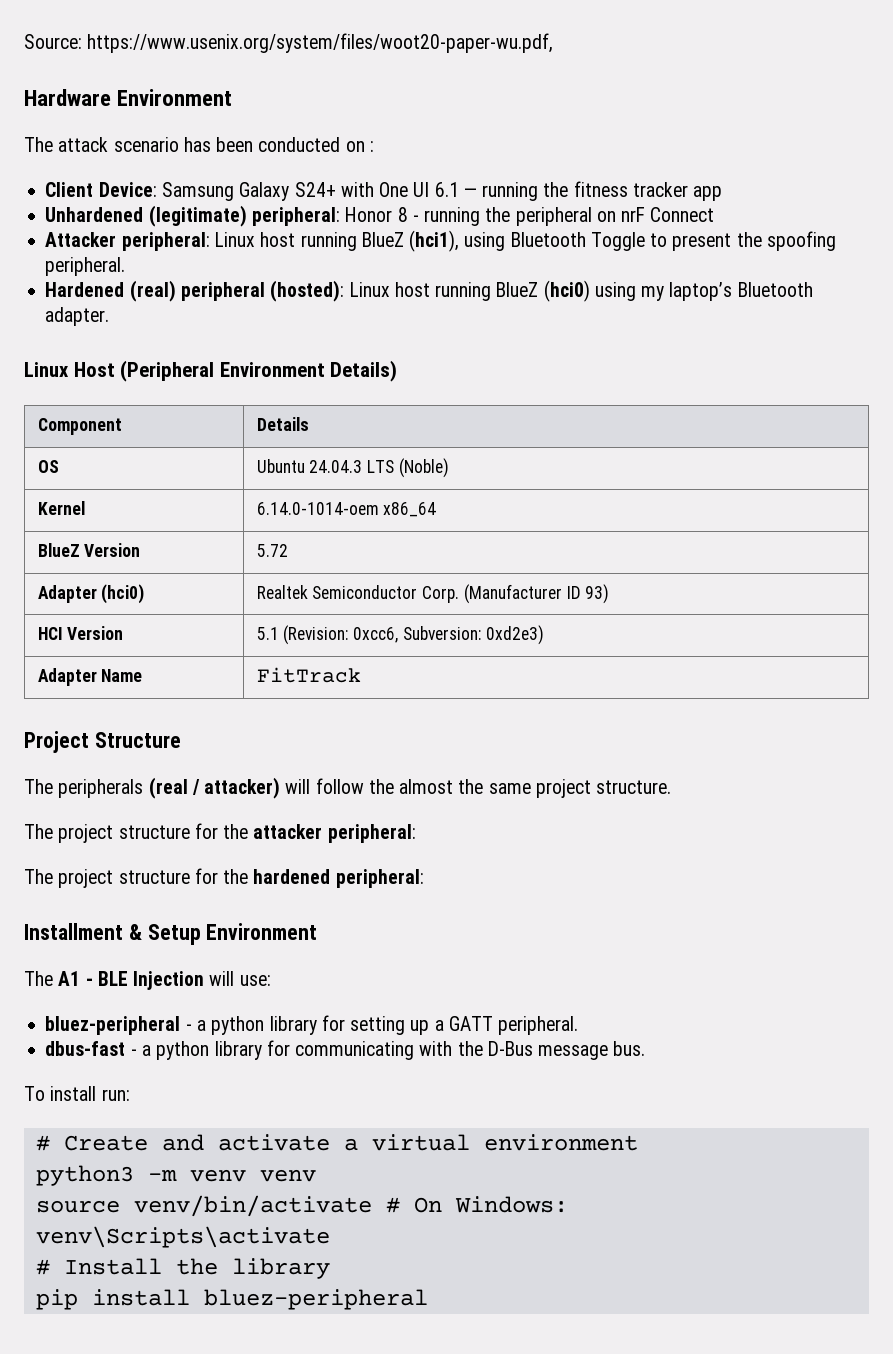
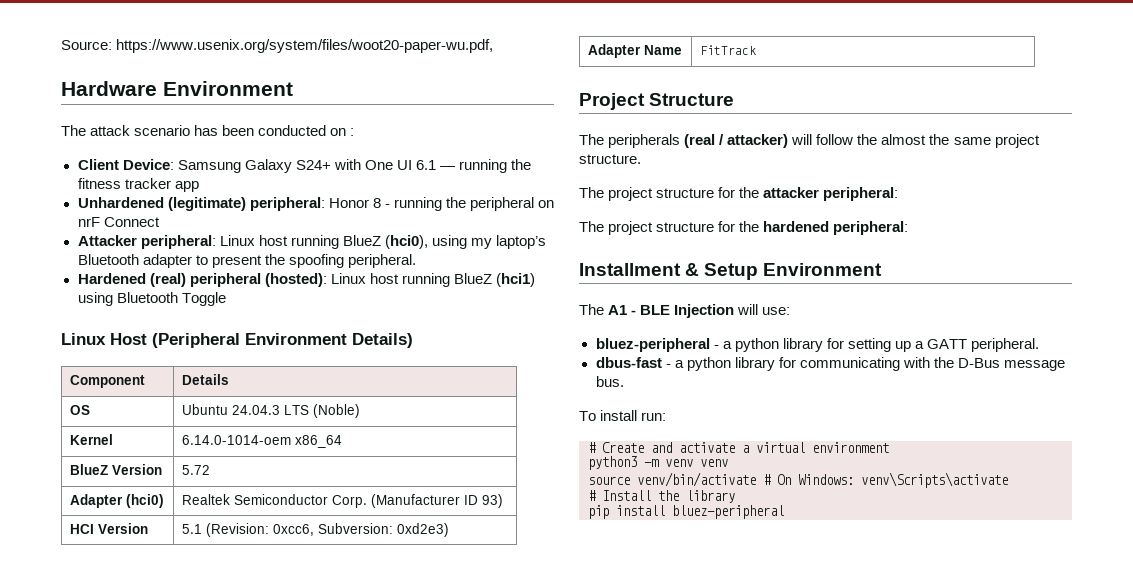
[409,230,645,252] (hci1), using Bluetooth Toggle -> [384,235,546,249] [77,254,192,268] (hci0), using my laptop’s Bluetooth adapter
[543,280,813,302] [45,307,110,326] (hci0) using my laptop’s Bluetooth adapter. -> [495,273,535,287] [77,292,226,306] (hci1) using Bluetooth Toggle

